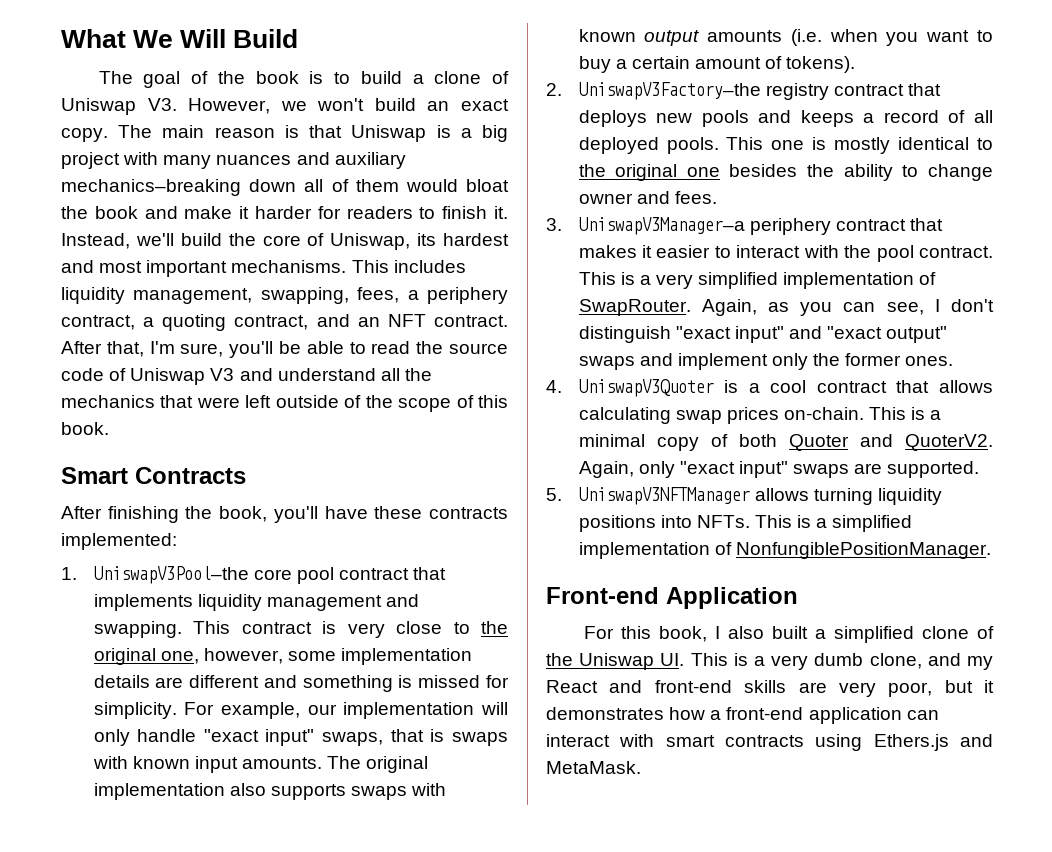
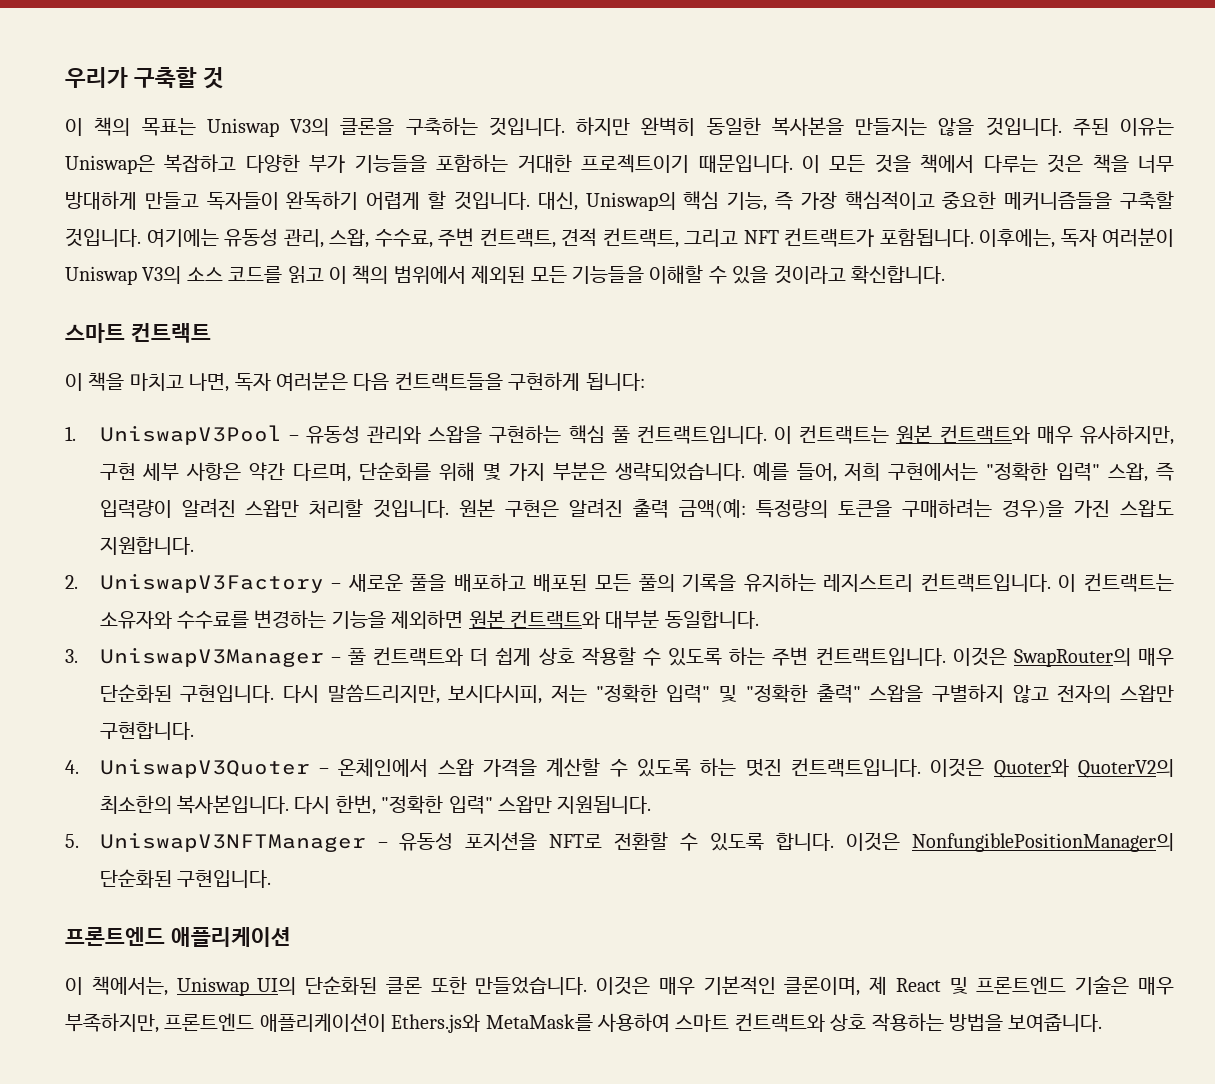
[61,29,299,48] [98,71,509,88] [61,98,509,115] [61,125,509,142] [61,152,406,169] [61,179,510,196] [61,206,509,219] [61,233,509,250] [61,260,466,277] [61,287,508,304] [61,314,509,331] [61,341,509,358] [61,368,432,385] [61,395,509,412] [61,422,109,435] [61,467,246,484] [61,506,509,523] [61,533,177,550] [61,566,447,584] [93,594,419,611] [93,621,509,638] [93,648,473,665] [93,675,509,692] [93,702,508,719] [93,729,508,746] [92,756,429,773] [93,783,447,800] [578,29,993,46] [578,56,856,73] [546,82,941,100] [578,110,993,127] [578,137,994,154] [578,164,994,181] [578,191,717,204] [546,217,943,235] [578,245,993,262] [578,272,937,289] [578,299,994,316] [578,326,948,343] [578,353,954,370] [546,379,993,397] [578,407,942,424] [578,434,993,451] [578,461,980,478] [546,487,942,505] [578,515,913,532] [578,542,991,559] [546,587,798,609] [583,626,994,643] [546,653,993,670] [546,680,994,697] [546,707,939,724] [546,734,993,751] [546,761,641,774] What We Will Build // The goal of the book is to build a clone of Uniswap V3. However, we won't build an exact copy. The main reason is that Uniswap is a big project with many nuances and auxiliary mechanics–breaking down all of them would bloat the book and make it harder for readers to finish it. Instead, we'll build the core of Uniswap, its hardest and most important mechanisms. This includes liquidity management, swapping, fees, a periphery contract, a quoting contract, and an NFT contract. After that, I'm sure, you'll be able to read the source code of Uniswap V3 and understand all the mechanics that were left outside of the scope of this book. // Smart Contracts // After finishing the book, you'll have these contracts implemented: // 1. UniswapV3Pool–the core pool contract that implements liquidity management and swapping. This contract is very close to the original one, however, some implementation details are different and something is missed for simplicity. For example, our implementation will only handle "exact input" swaps, that is swaps with known input amounts. The original implementation also supports swaps with known output amounts (i.e. when you want to buy a certain amount of tokens). // 2. UniswapV3Factory–the registry contract that deploys new pools and keeps a record of all deployed pools. This one is mostly identical to the original one besides the ability to change owner and fees. // 3. UniswapV3Manager–a periphery contract that makes it easier to interact with the pool contract. This is a very simplified implementation of SwapRouter. Again, as you can see, I don't distinguish "exact input" and "exact output" swaps and implement only the former ones. // 4. UniswapV3Quoter is a cool contract that allows calculating swap prices on-chain. This is a minimal copy of both Quoter and QuoterV2. Again, only "exact input" swaps are supported. // 5. UniswapV3NFTManager allows turning liquidity positions into NFTs. This is a simplified implementation of NonfungiblePositionManager. // Front-end Application // For this book, I also built a simplified clone of the Uniswap UI. This is a very dumb clone, and my React and front-end skills are very poor, but it demonstrates how a front-end application can interact with smart contracts using Ethers.js and MetaMask. -> [65,67,225,89] [65,117,1174,137] [65,154,1174,174] [65,191,1174,211] [65,228,1174,248] [65,265,945,285] [65,323,211,343] [65,372,645,392] [65,425,1175,445] [99,462,1174,482] [99,498,1174,518] [99,537,194,555] [65,573,1174,593] [99,610,759,629] [65,647,1174,667] [99,684,1174,704] [99,722,194,740] [65,758,1175,778] [99,795,652,815] [65,832,1175,852] [99,869,271,888] [65,927,291,947] [65,976,1174,996] [65,1013,1103,1033] 우리가 구축할 것 // 이 책의 목표는 Uniswap V3의 클론을 구축하는 것입니다. 하지만 완벽히 동일한 복사본을 만들지는 않을 것입니다. 주된 이유는 Uniswap은 복잡하고 다양한 부가 기능들을 포함하는 거대한 프로젝트이기 때문입니다. 이 모든 것을 책에서 다루는 것은 책을 너무 방대하게 만들고 독자들이 완독하기 어렵게 할 것입니다. 대신, Uniswap의 핵심 기능, 즉 가장 핵심적이고 중요한 메커니즘들을 구축할 것입니다. 여기에는 유동성 관리, 스왑, 수수료, 주변 컨트랙트, 견적 컨트랙트, 그리고 NFT 컨트랙트가 포함됩니다. 이후에는, 독자 여러분이 Uniswap V3의 소스 코드를 읽고 이 책의 범위에서 제외된 모든 기능들을 이해할 수 있을 것이라고 확신합니다. // 스마트 컨트랙트 // 이 책을 마치고 나면, 독자 여러분은 다음 컨트랙트들을 구현하게 됩니다: // 1. UniswapV3Pool – 유동성 관리와 스왑을 구현하는 핵심 풀 컨트랙트입니다. 이 컨트랙트는 원본 컨트랙트와 매우 유사하지만, 구현 세부 사항은 약간 다르며, 단순화를 위해 몇 가지 부분은 생략되었습니다. 예를 들어, 저희 구현에서는 "정확한 입력" 스왑, 즉 입력량이 알려진 스왑만 처리할 것입니다. 원본 구현은 알려진 출력 금액(예: 특정량의 토큰을 구매하려는 경우)을 가진 스왑도 지원합니다. // 2. UniswapV3Factory – 새로운 풀을 배포하고 배포된 모든 풀의 기록을 유지하는 레지스트리 컨트랙트입니다. 이 컨트랙트는 소유자와 수수료를 변경하는 기능을 제외하면 원본 컨트랙트와 대부분 동일합니다. // 3. UniswapV3Manager – 풀 컨트랙트와 더 쉽게 상호 작용할 수 있도록 하는 주변 컨트랙트입니다. 이것은 SwapRouter의 매우 단순화된 구현입니다. 다시 말씀드리지만, 보시다시피, 저는 "정확한 입력" 및 "정확한 출력" 스왑을 구별하지 않고 전자의 스왑만 구현합니다. // 4. UniswapV3Quoter – 온체인에서 스왑 가격을 계산할 수 있도록 하는 멋진 컨트랙트입니다. 이것은 Quoter와 QuoterV2의 최소한의 복사본입니다. 다시 한번, "정확한 입력" 스왑만 지원됩니다. // 5. UniswapV3NFTManager – 유동성 포지션을 NFT로 전환할 수 있도록 합니다. 이것은 NonfungiblePositionManager의 단순화된 구현입니다. // 프론트엔드 애플리케이션 // 이 책에서는, Uniswap UI의 단순화된 클론 또한 만들었습니다. 이것은 매우 기본적인 클론이며, 제 React 및 프론트엔드 기술은 매우 부족하지만, 프론트엔드 애플리케이션이 Ethers.js와 MetaMask를 사용하여 스마트 컨트랙트와 상호 작용하는 방법을 보여줍니다.

